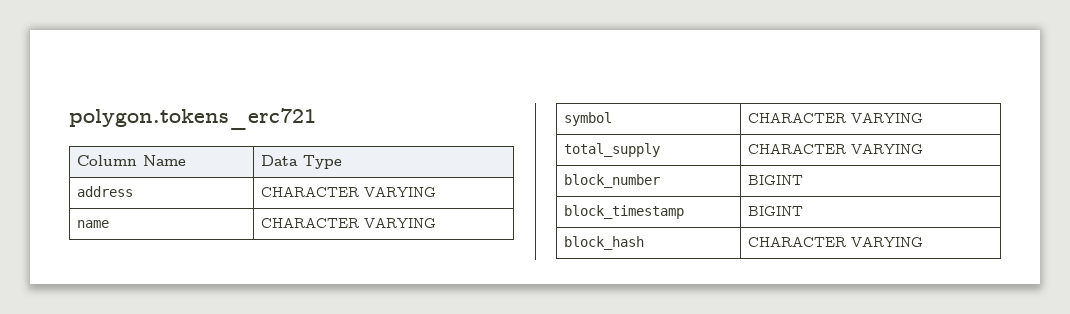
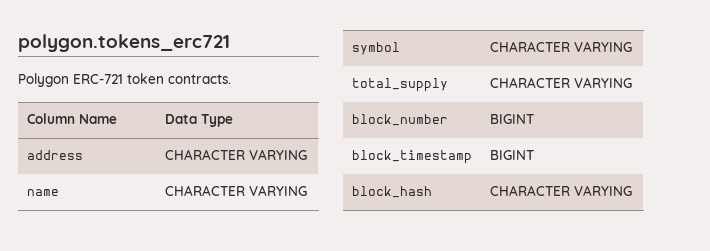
(316, 119) none -> [18,73,231,87] // Polygon ERC-721 token contracts.

